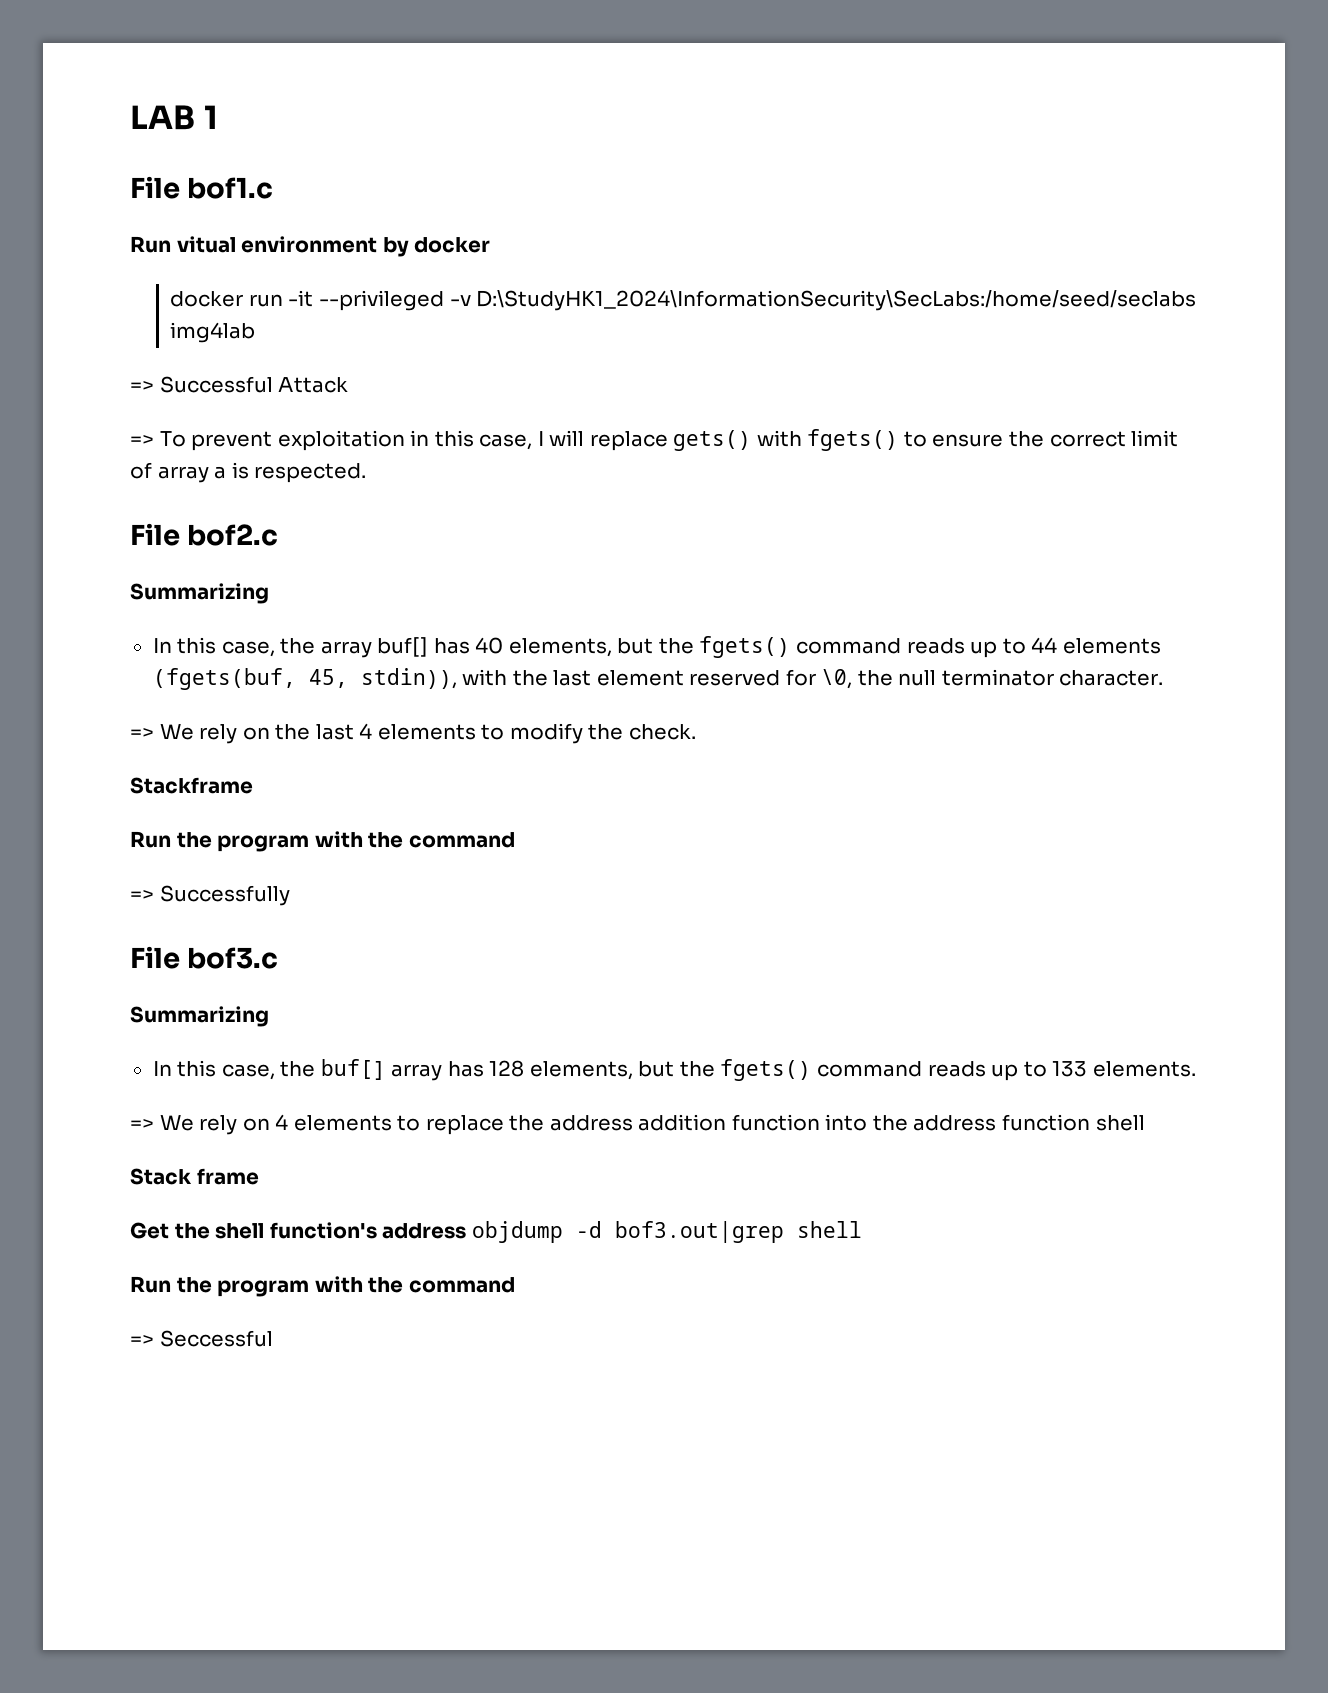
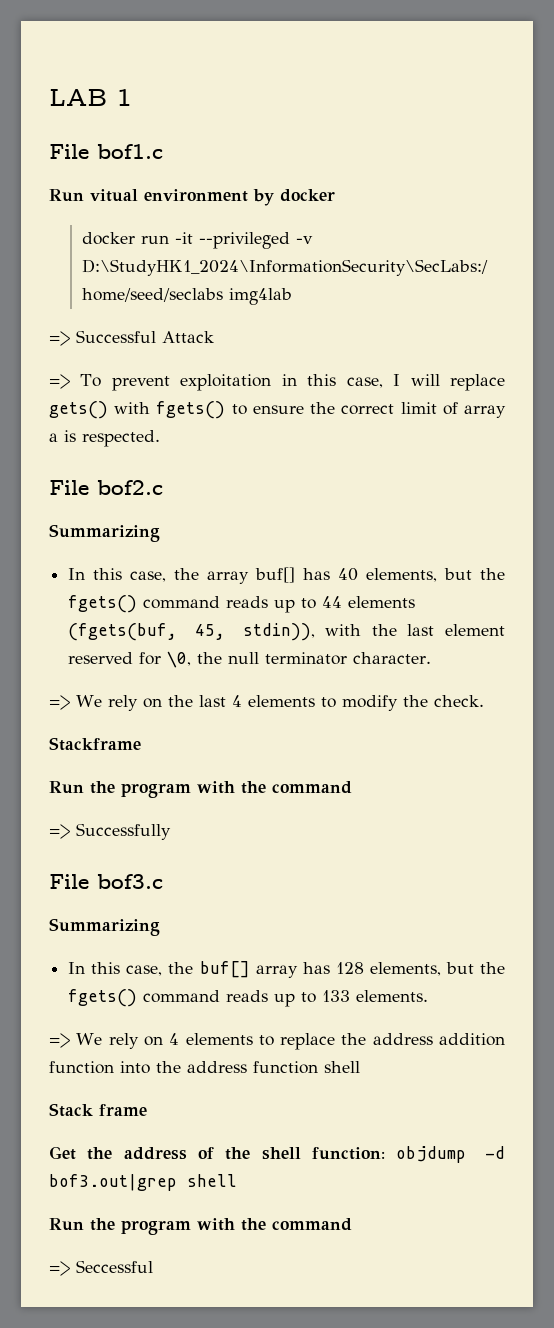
[215,1222,467,1239] shell function's address -> [123,1147,385,1160] address of the shell function:

